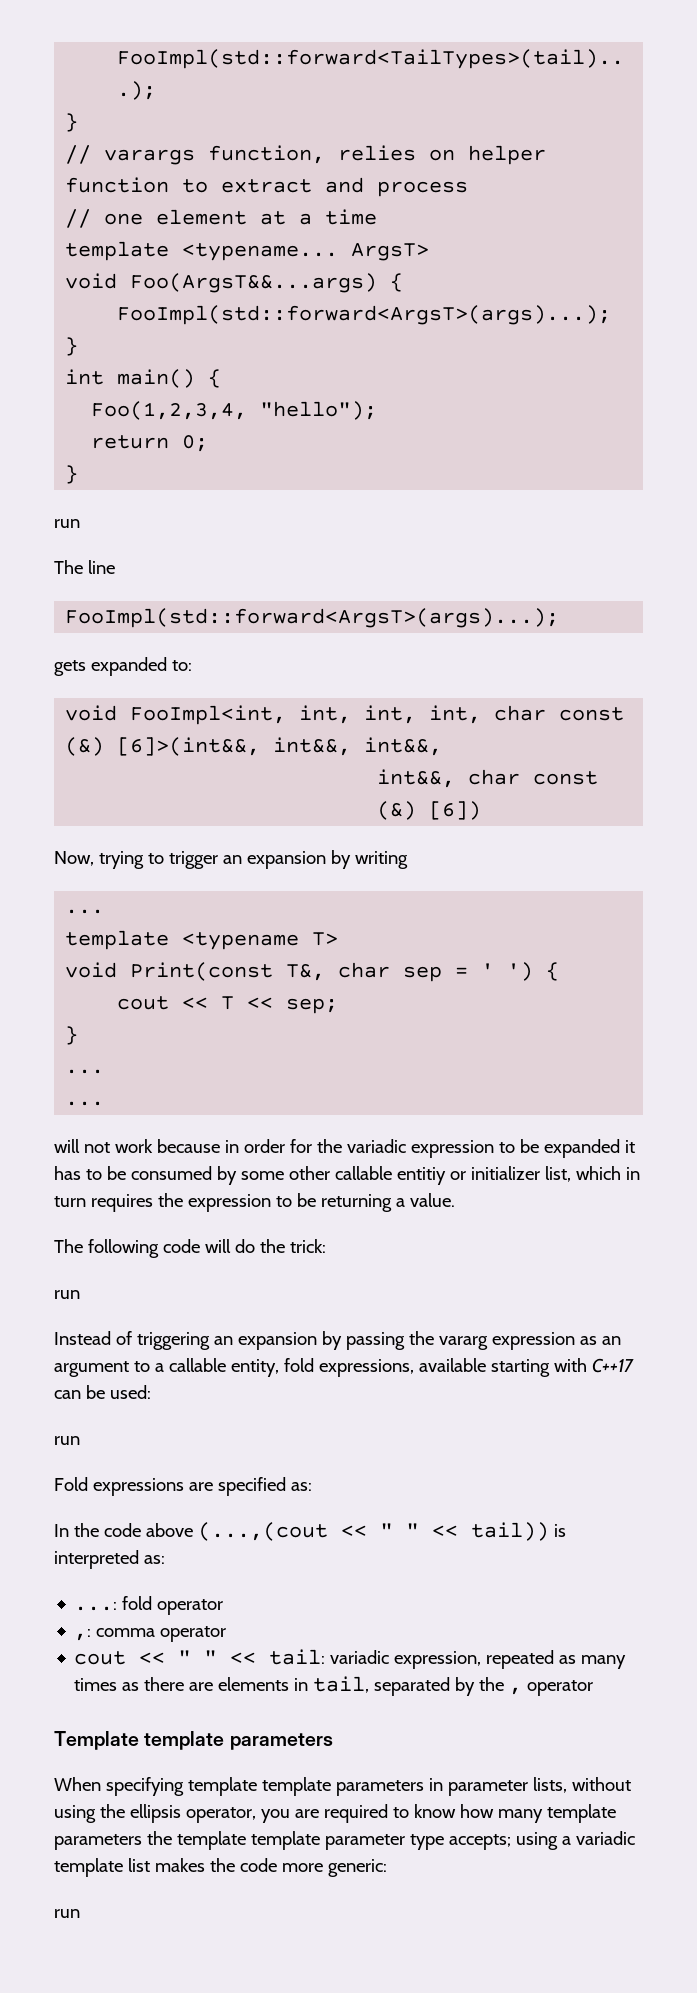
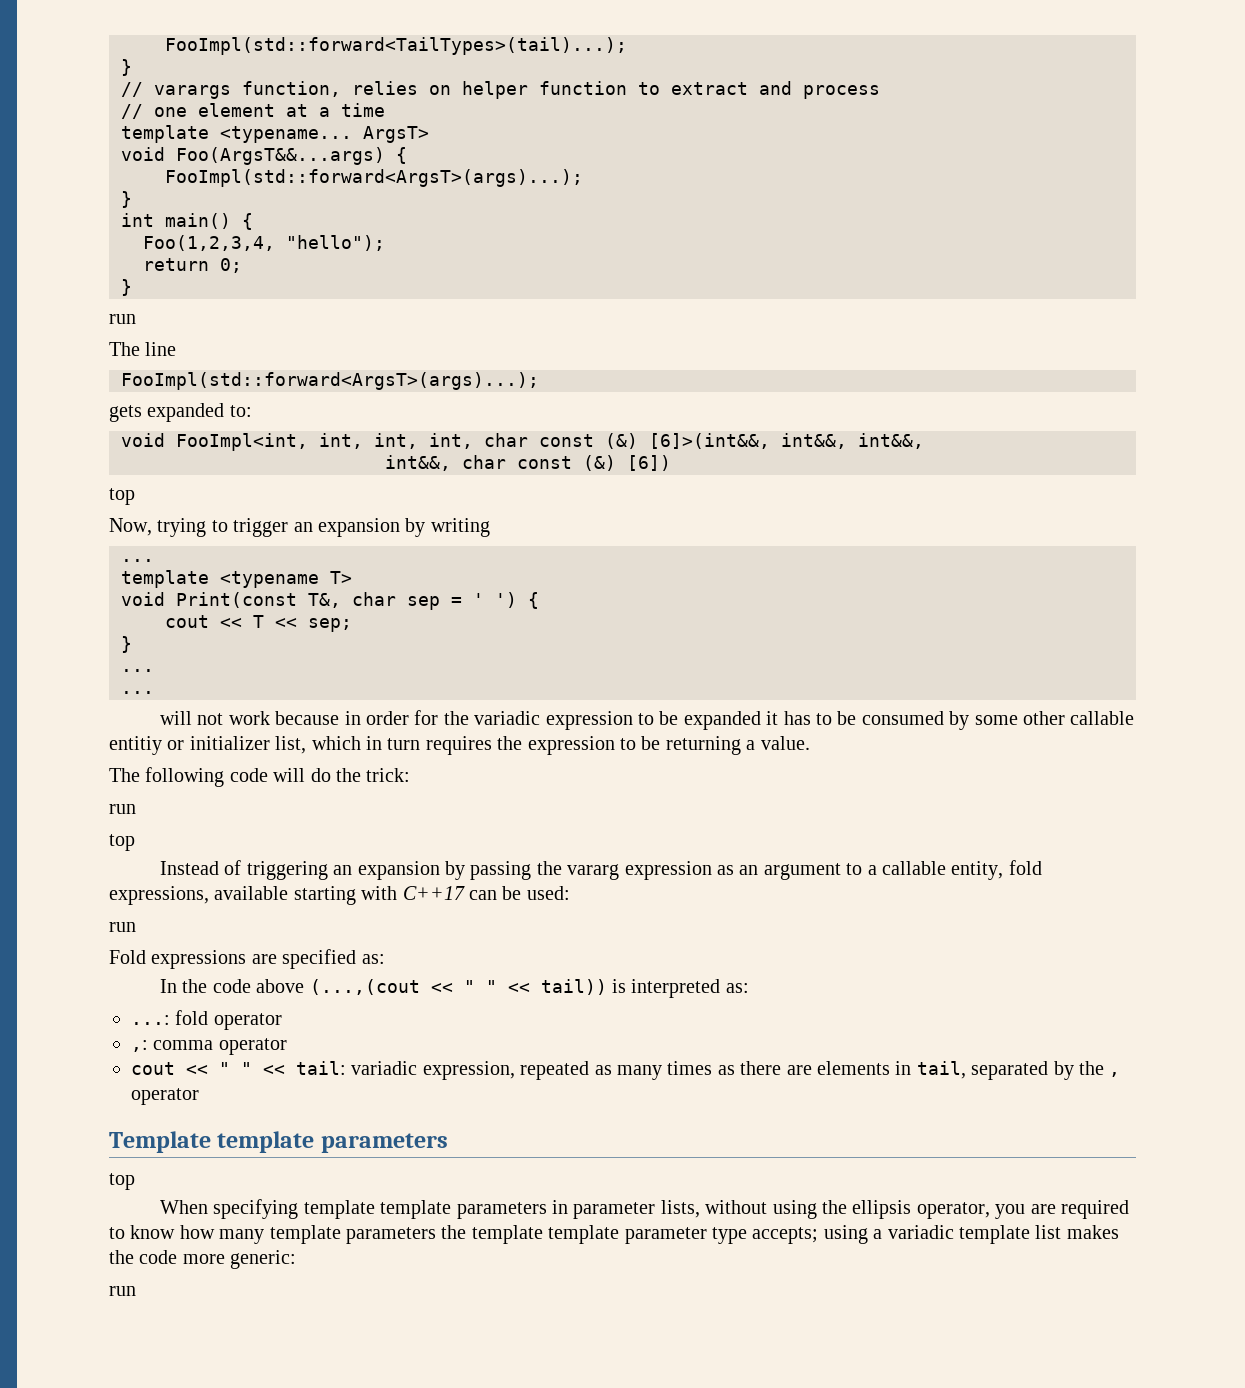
(482, 810) none -> [109,488,135,505] // top
(80, 1294) none -> [109,834,135,851] // top
(333, 1741) none -> [109,1173,135,1190] // top

